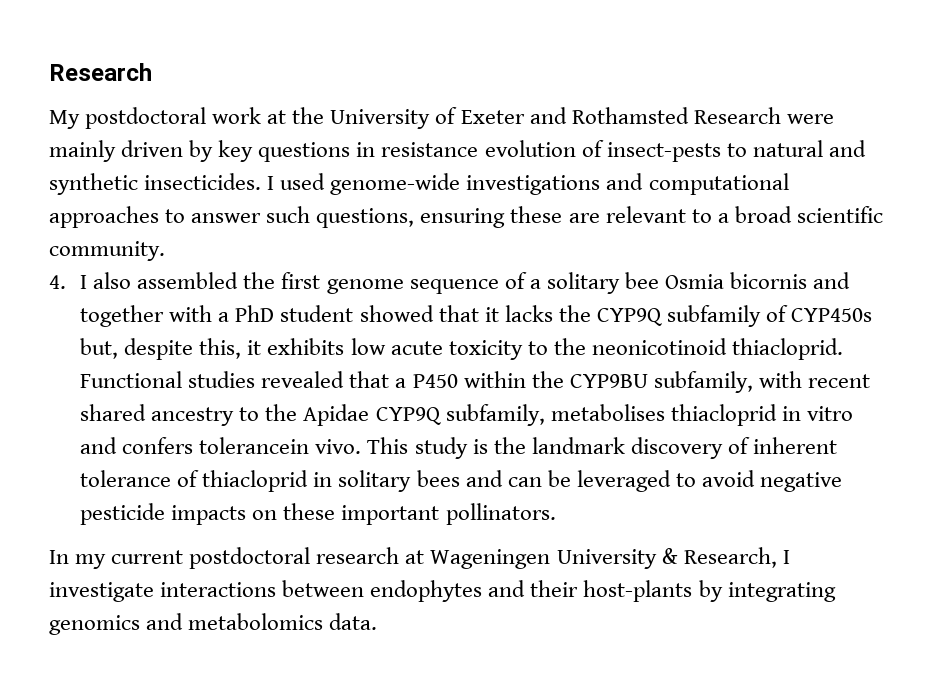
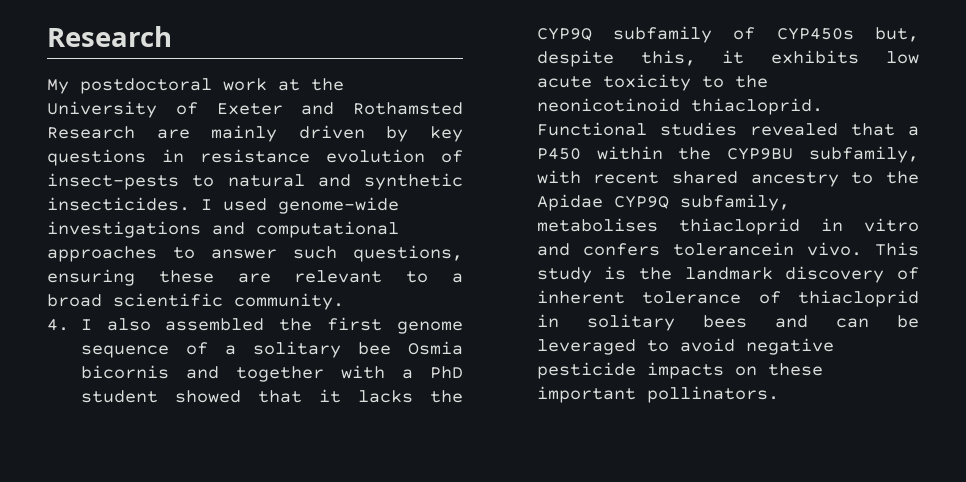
[786,114,834,124] were -> [156,129,190,139] are
[49,547,790,569] [49,580,836,602] [49,613,378,635] // In my current postdoctoral research at Wageningen University & Research, I investigate interactions between endophytes and their host-plants by integrating genomics and metabolomics data. -> (779, 394) none

